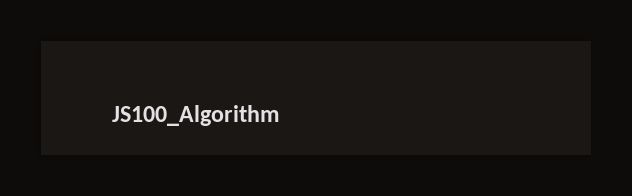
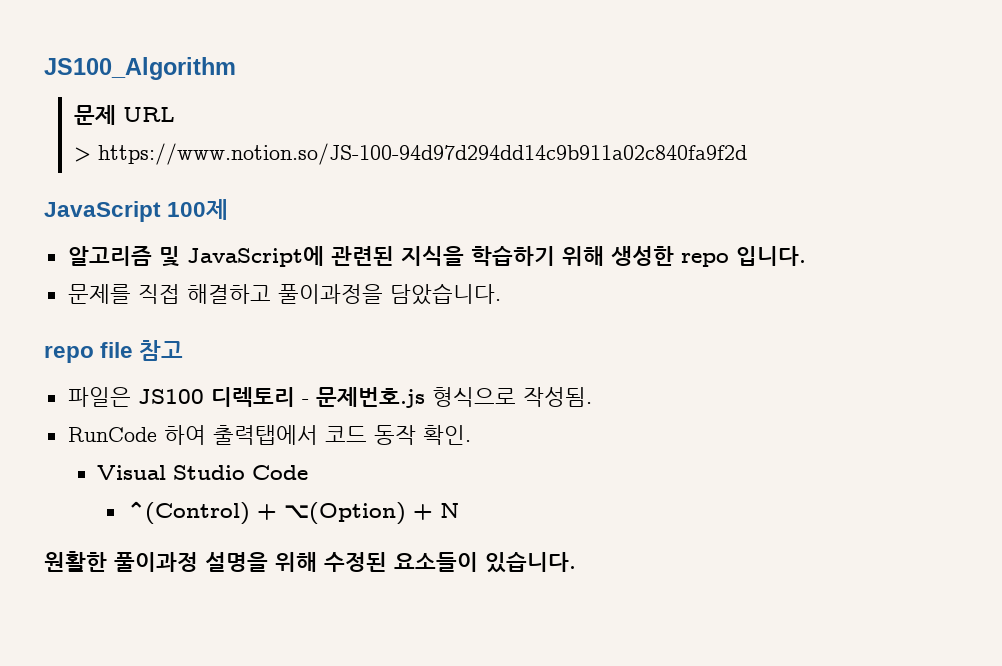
(280, 115) none -> [73,105,175,125] [73,143,747,165] [44,199,229,222] [67,246,806,267] [67,283,501,305] [44,340,184,363] [67,387,592,408] [67,425,471,445] [97,465,309,480] [126,501,460,525] [44,551,576,573] // 문제 URL // > https://www.notion.so/JS-100-94d97d294dd14c9b911a02c840fa9f2d // JavaScript 100제 // 알고리즘 및 JavaScript에 관련된 지식을 학습하기 위해 생성한 repo 입니다. // 문제를 직접 해결하고 풀이과정을 담았습니다. // repo file 참고 // 파일은 JS100 디렉토리 - 문제번호.js 형식으로 작성됨. // RunCode 하여 출력탭에서 코드 동작 확인. // Visual Studio Code // ⌃(Control) + ⌥(Option) + N // 원활한 풀이과정 설명을 위해 수정된 요소들이 있습니다.

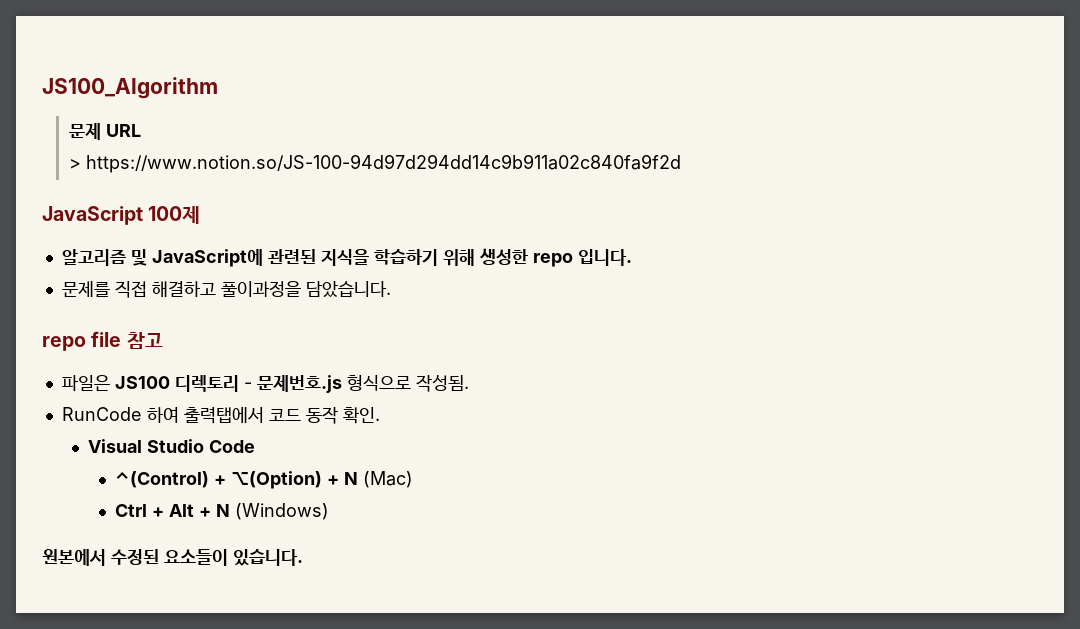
[44,551,317,572] // 원활한 풀이과정 설명을 위해 -> [362,471,413,488] [114,503,329,520] [42,549,106,566] (Mac) // Ctrl + Alt + N (Windows) // 원본에서

